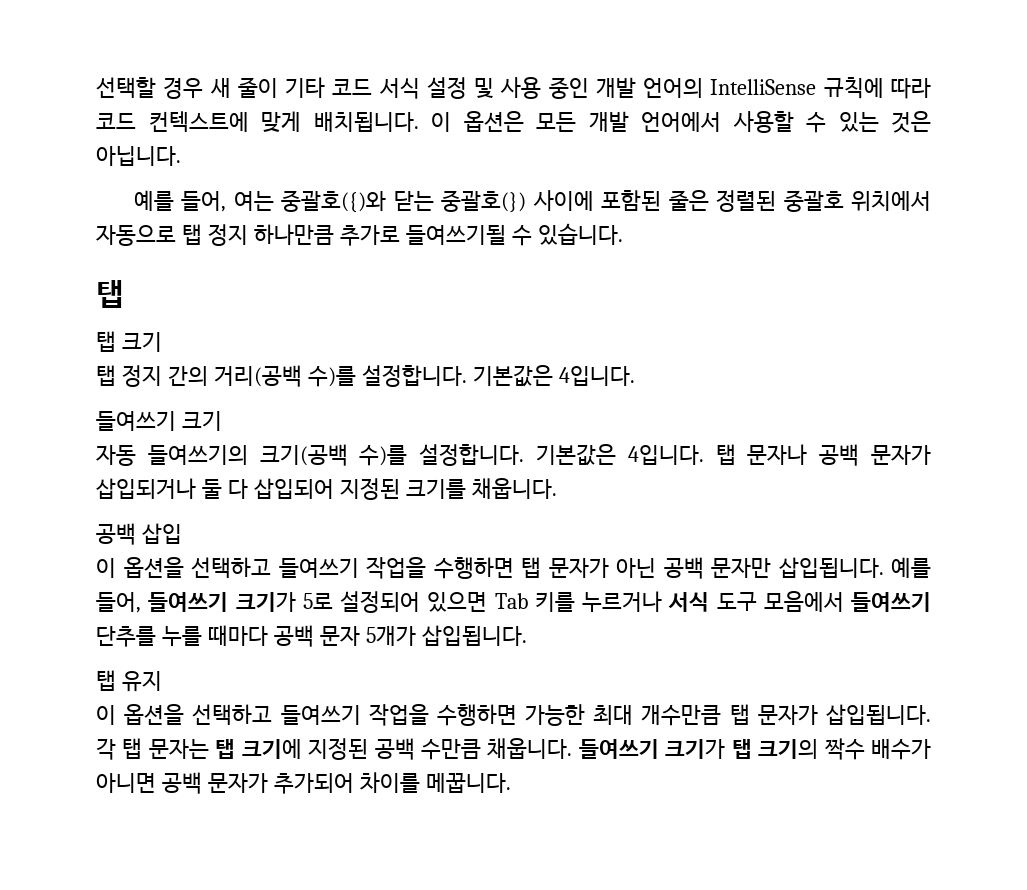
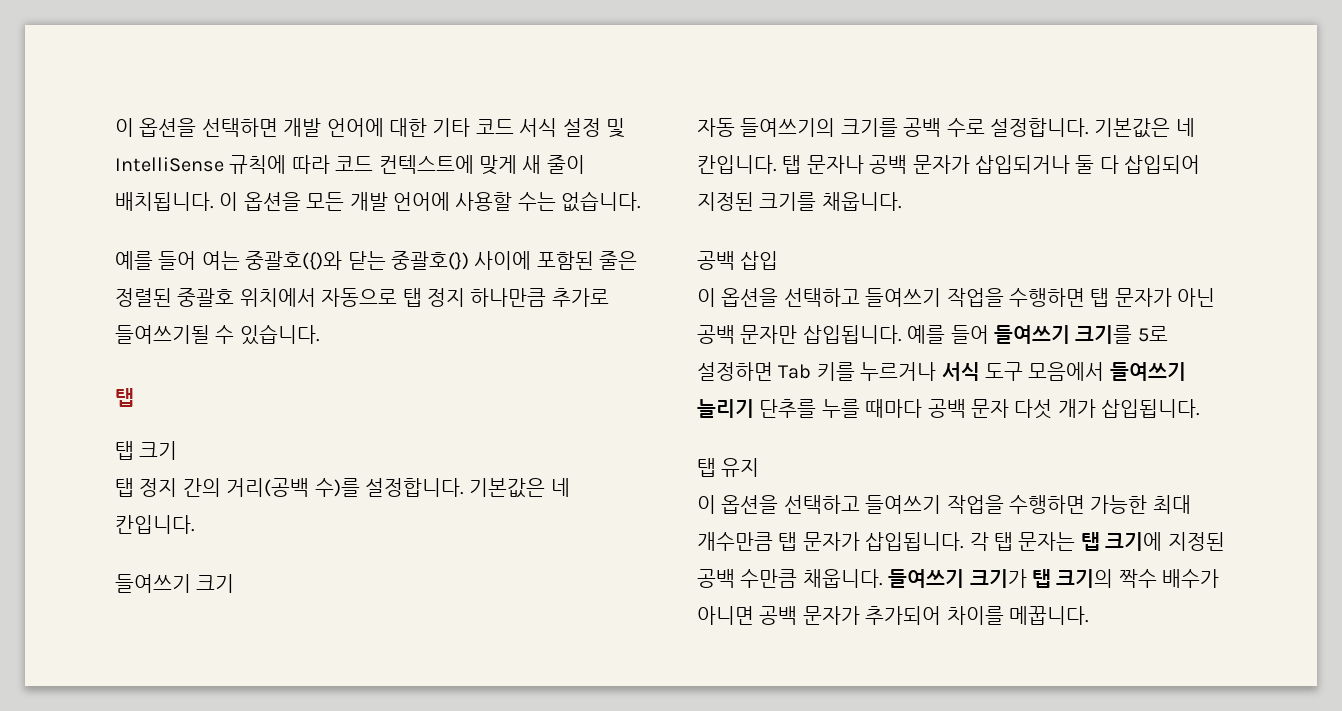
[96,77,278,99] 선택할 경우 새 줄이 -> [115,118,427,137] 이 옵션을 선택하면 개발 언어에 대한
[500,77,704,99] 사용 중인 개발 언어의 -> (625, 128) none
(301, 121) none -> [522,155,585,174] 새 줄이
[463,111,524,132] 옵션은 -> [243,192,301,211] 옵션을
[641,111,931,133] [96,146,181,166] [133,190,227,212] 언어에서 사용할 수 있는 것은 아닙니다. // 예를 들어, -> [393,191,642,212] [115,251,197,270] 언어에 사용할 수는 없습니다. // 예를 들어
[558,366,635,386] 4입니다. -> [550,478,570,497] [115,515,195,534] 네 칸입니다.
[259,444,704,466] 크기(공백 수)를 설정합니다. 기본값은 4입니다. -> [840,118,1195,138] [697,155,777,174] 크기를 공백 수로 설정합니다. 기본값은 네 칸입니다.
[96,591,488,613] 들어, 들여쓰기 크기가 5로 설정되어 있으면 -> [950,325,1168,344] [697,362,773,381] 들어 들여쓰기 크기를 5로 설정하면
(931, 602) none -> [697,399,754,418] 늘리기
[365,626,416,646] 5개가 -> [1014,399,1096,419] 다섯 개가

